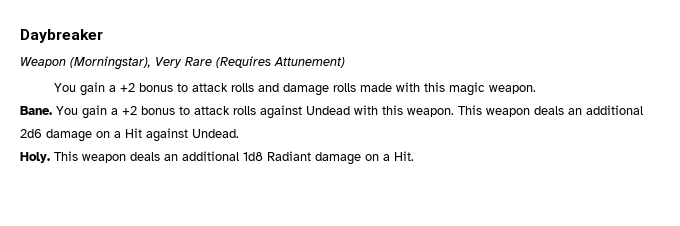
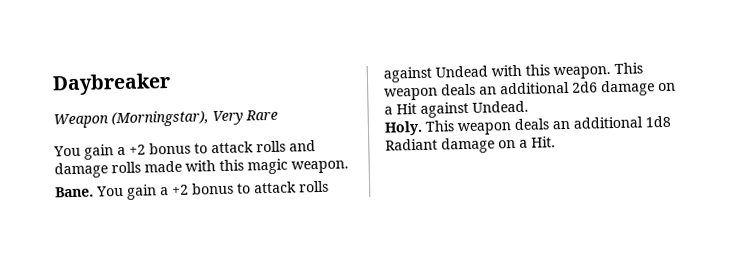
[216,56,345,68] (Requires Attunement) -> (278, 115) none

